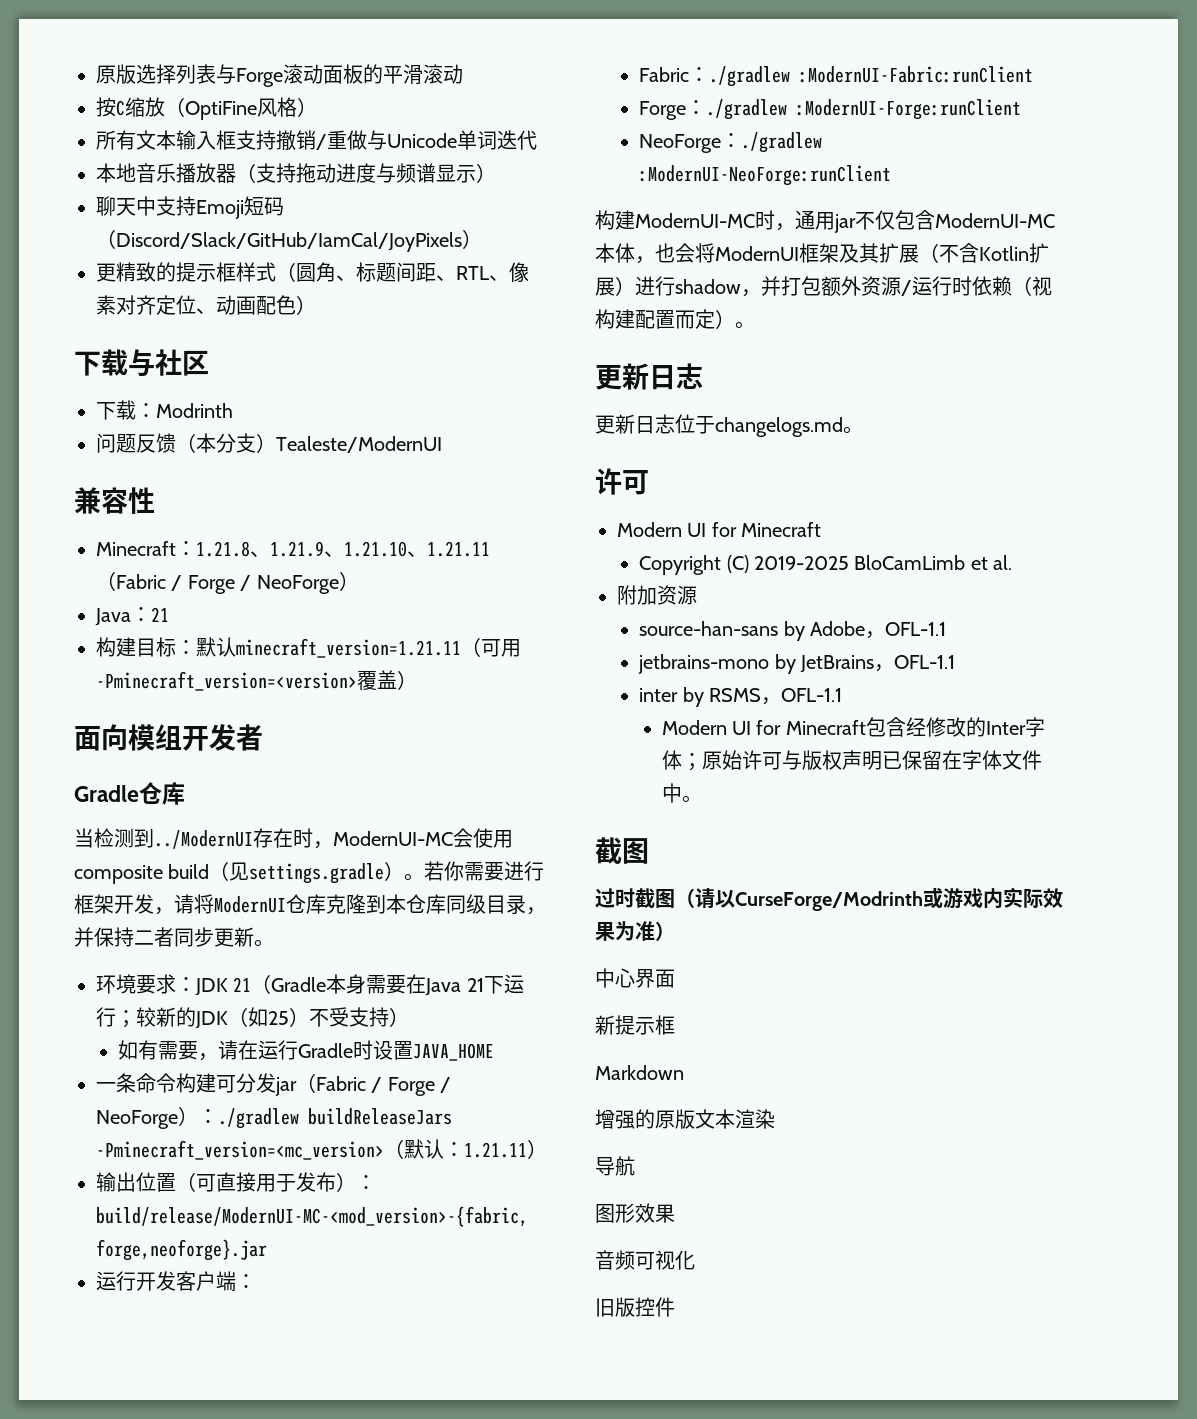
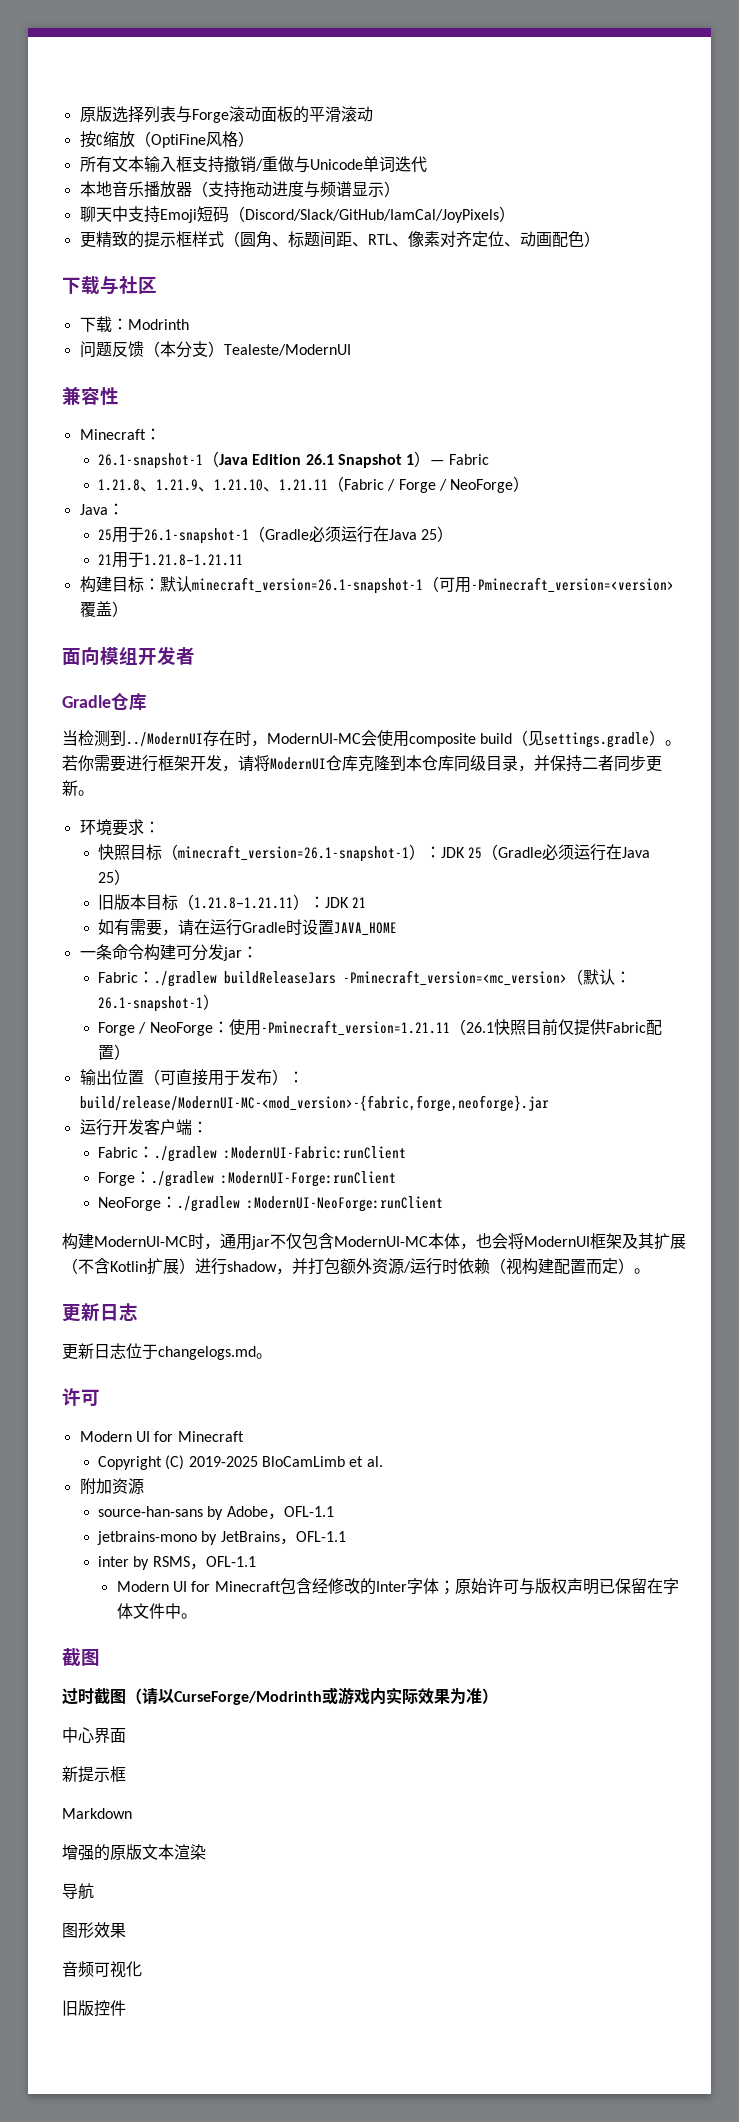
(196, 548) none -> [98,451,489,469] // 26.1-snapshot-1（Java Edition 26.1 Snapshot 1）— Fabric //
[151,607,169,622] 21 -> [98,526,454,544] [98,552,244,568] // 25用于26.1-snapshot-1（Gradle必须运行在Java 25） // 21用于1.21.8–1.21.11
[236,638,461,658] minecraft_version=1.21.11 -> [191,577,423,594] minecraft_version=26.1-snapshot-1
[195,974,524,996] [96,1007,409,1029] JDK 21（Gradle本身需要在Java 21下运行；较新的JDK（如25）不受支持） -> [98,844,651,862] [98,869,131,885] [98,894,367,911] // 快照目标（minecraft_version=26.1-snapshot-1）：JDK 25（Gradle必须运行在Java 25） // 旧版本目标（1.21.8–1.21.11）：JDK 21
[296,1073,452,1096] [96,1106,198,1129] （Fabric / Forge / NeoForge） -> [241,946,258,958] [98,972,139,983] ： // Fabric
[464,1142,527,1158] 1.21.11 -> [98,994,220,1012] [98,1019,662,1036] [98,1045,115,1060] 26.1-snapshot-1） // Forge / NeoForge：使用-Pminecraft_version=1.21.11（26.1快照目前仅提供Fabric配置

